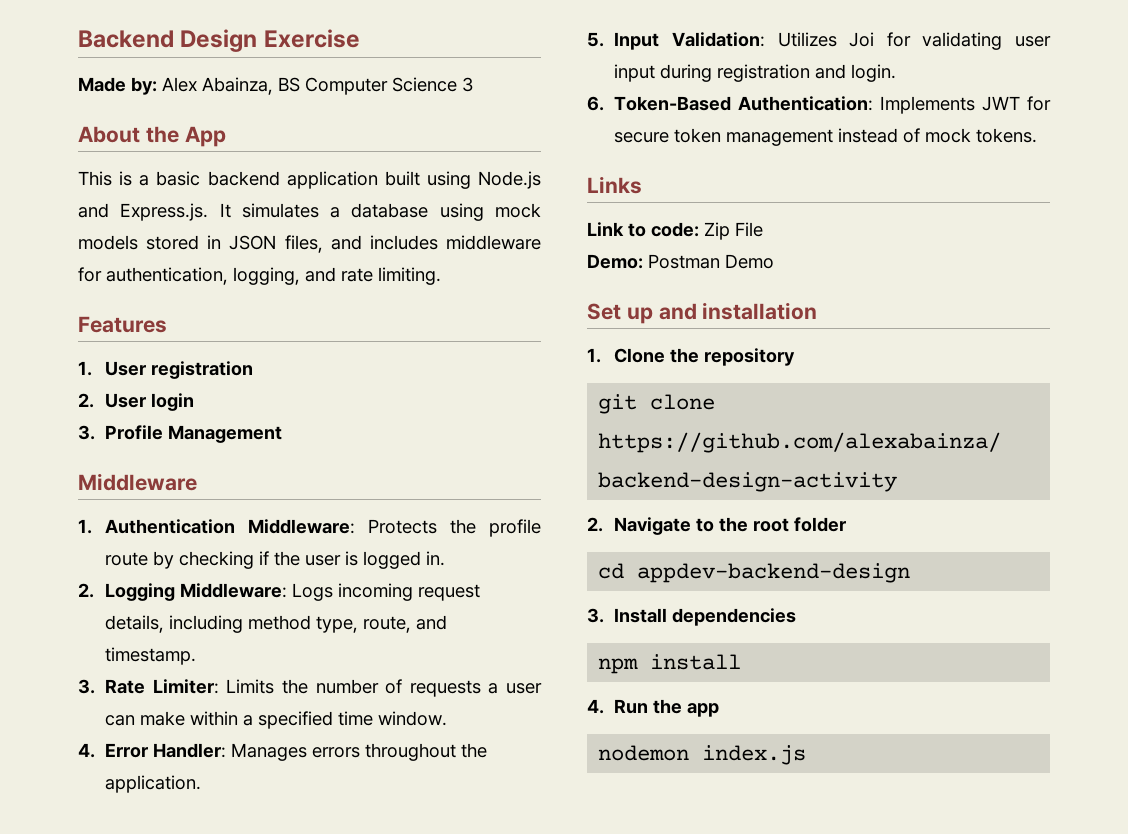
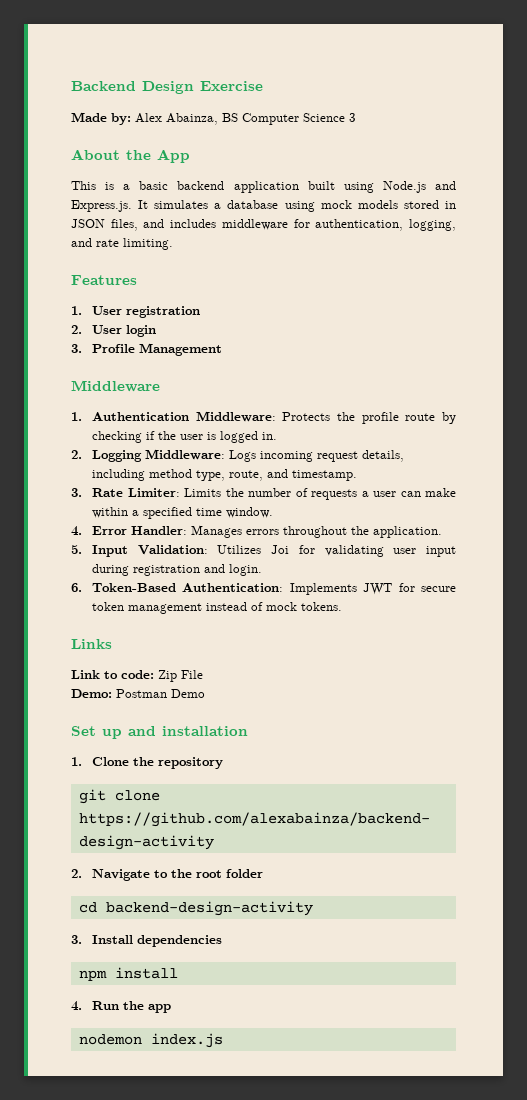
[637,563,911,583] appdev-backend-design -> [105,901,313,916] backend-design-activity

